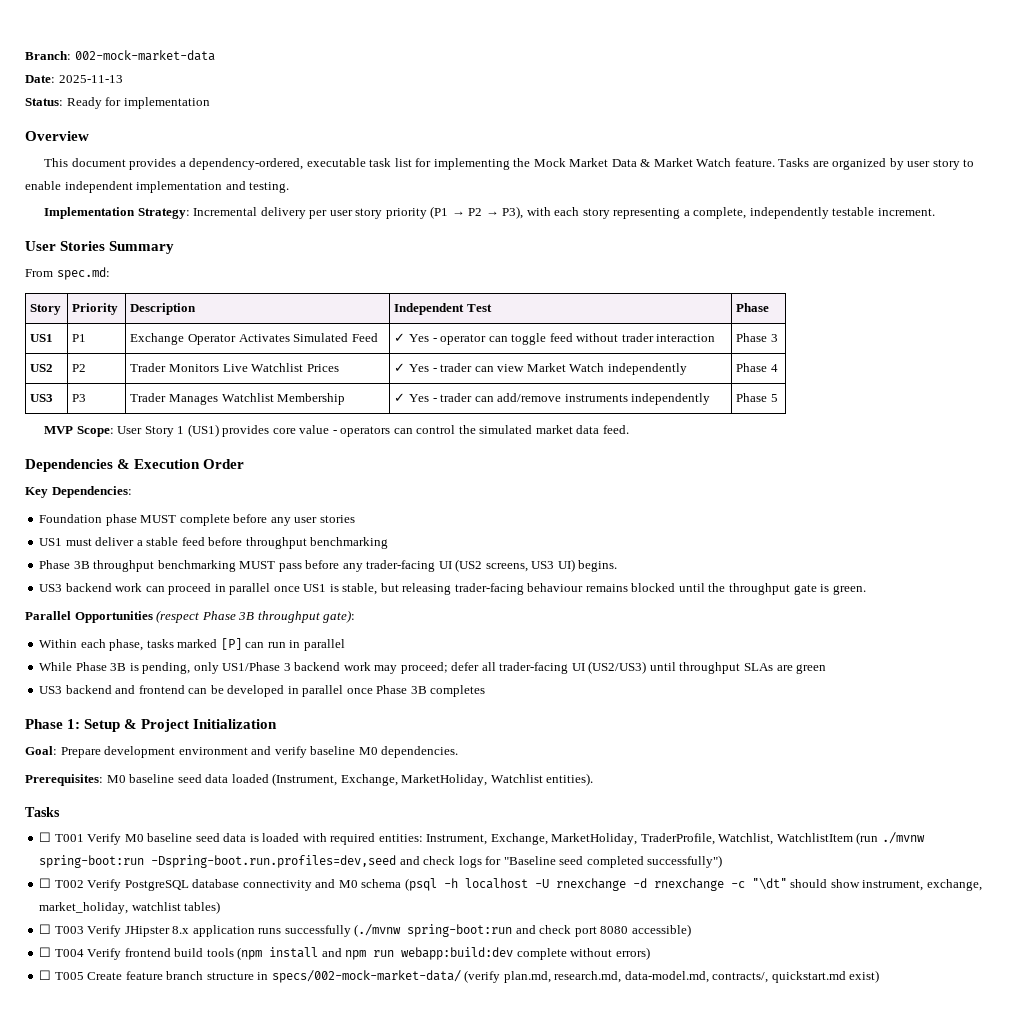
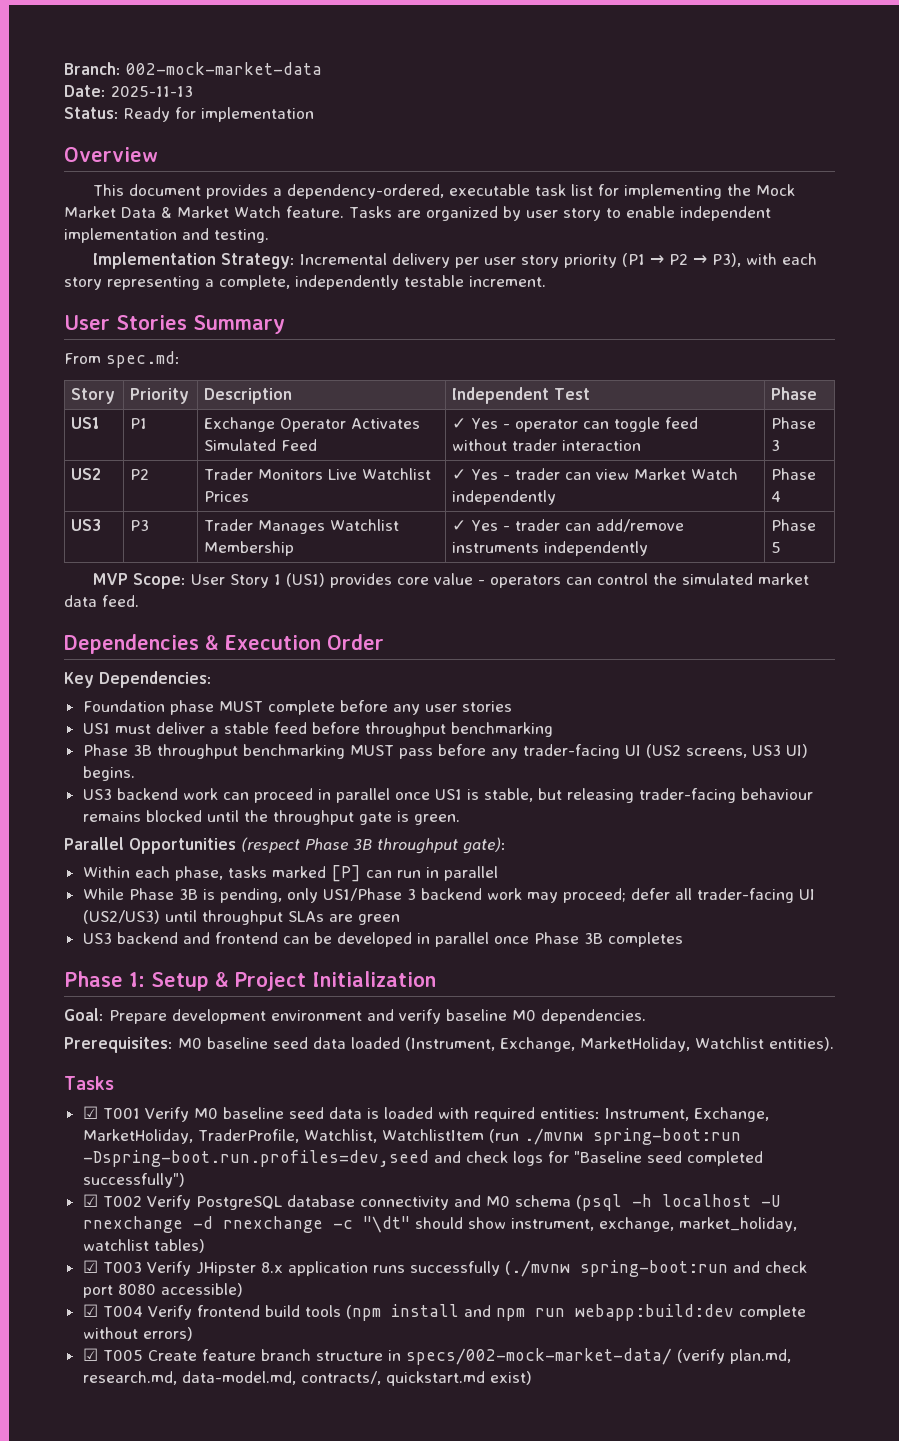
[39,832,52,842] ☐ -> [82,1106,98,1119] ☑
[39,878,52,888] ☐ -> [82,1194,98,1207] ☑
[39,924,52,934] ☐ -> [82,1260,98,1273] ☑
[39,947,52,957] ☐ -> [82,1304,98,1317] ☑
[39,970,52,980] ☐ -> [82,1348,98,1361] ☑

